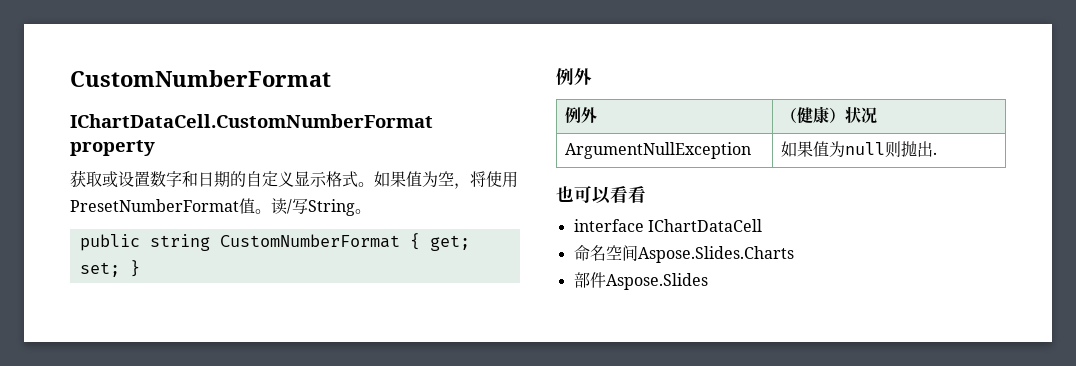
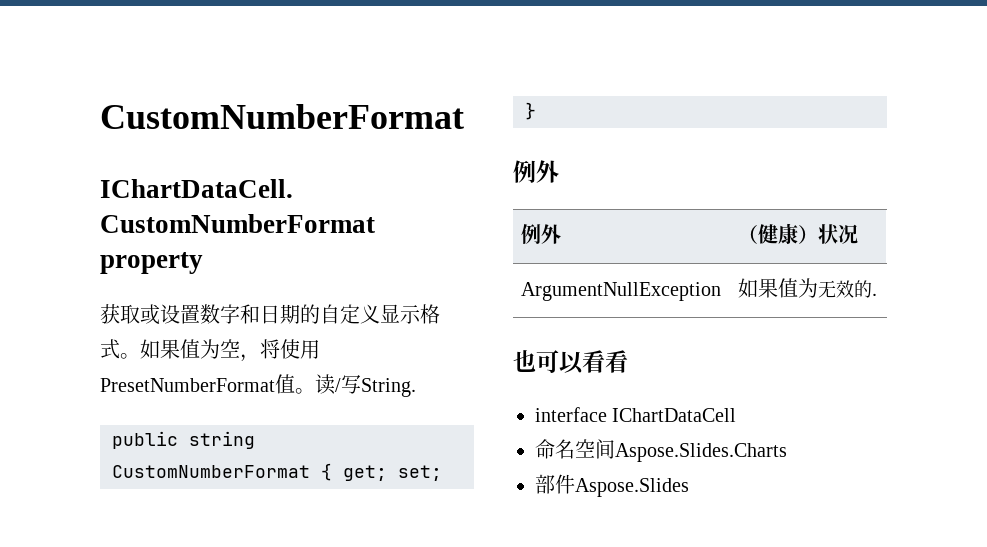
[308,199,371,216] String。 -> [361,378,416,397] String.
[845,141,934,158] null则抛出 -> [818,280,873,298] 无效的

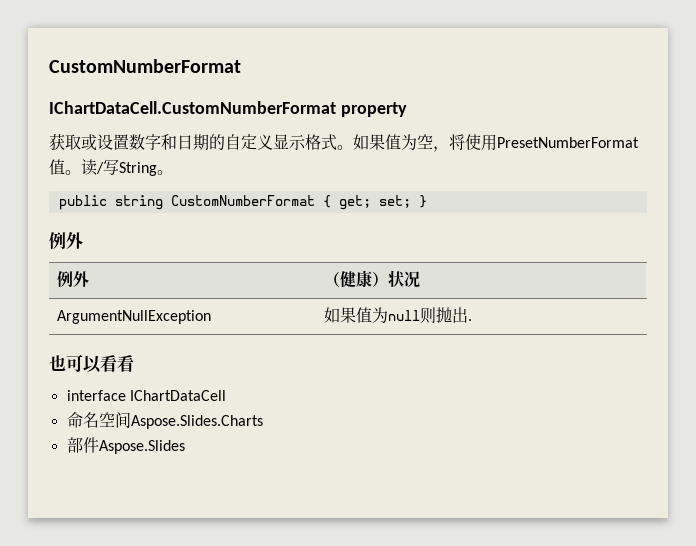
[361,378,416,397] String. -> [119,162,173,176] String。
[818,280,873,298] 无效的 -> [387,307,468,324] null则抛出

